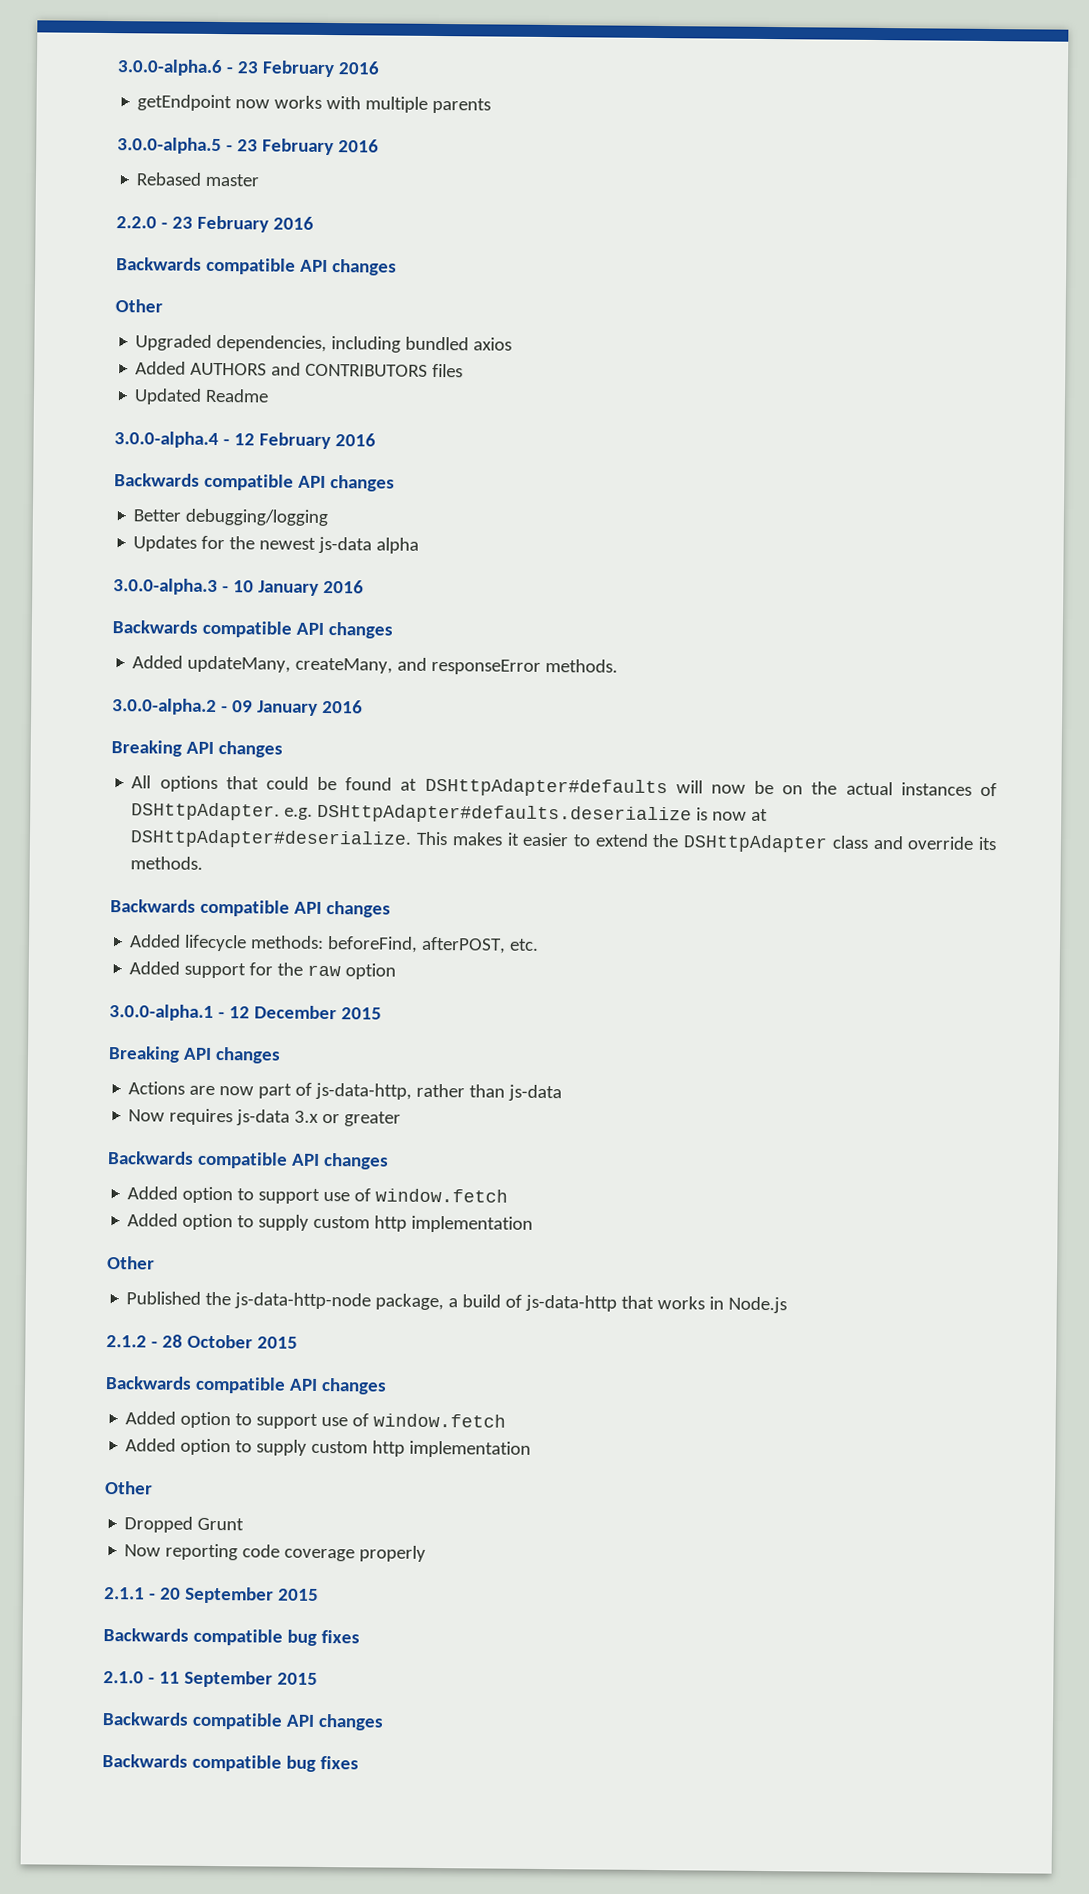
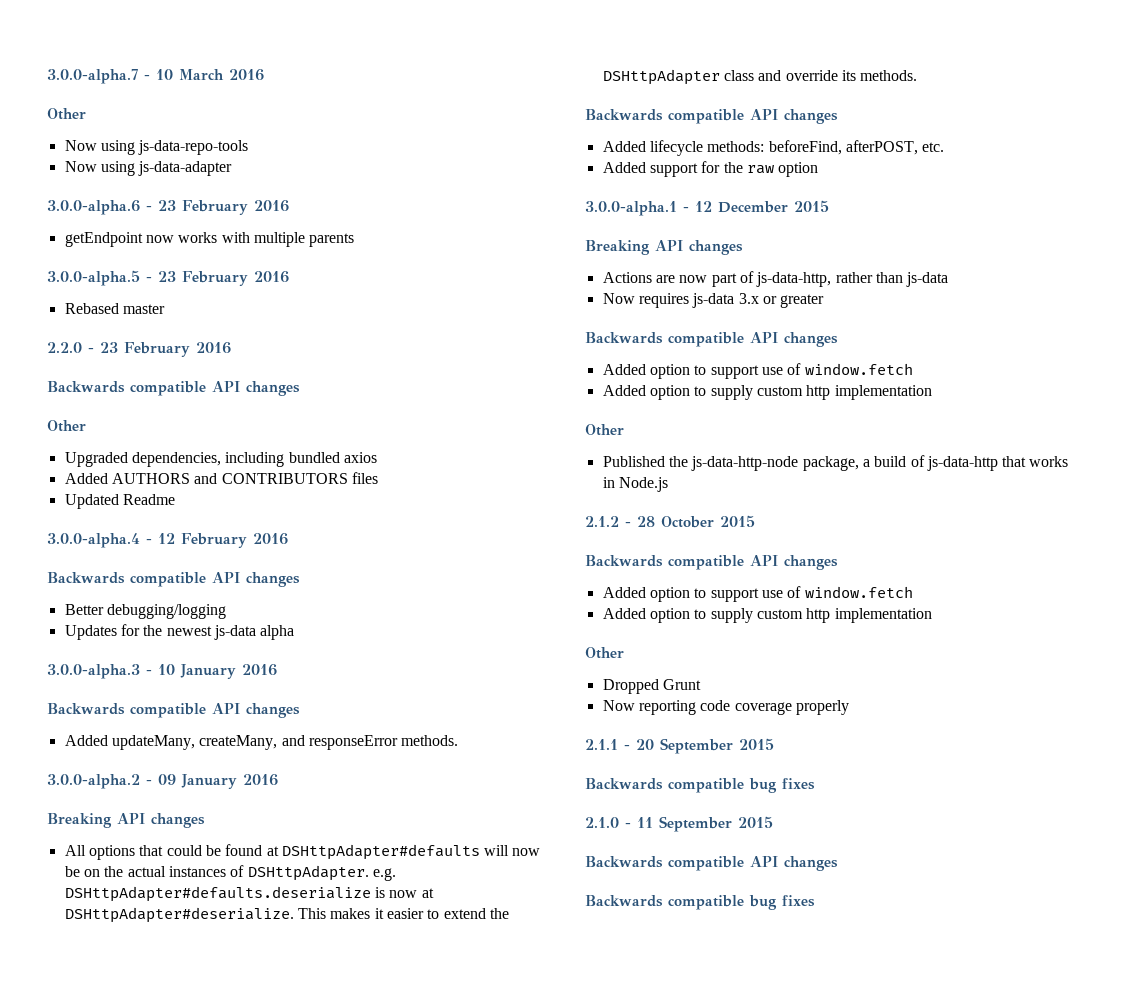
(117, 68) none -> [47,69,264,84] [47,108,86,120] [64,140,249,155] [64,161,233,176] 3.0.0-alpha.7 - 10 March 2016 // Other // Now using js-data-repo-tools // Now using js-data-adapter //

